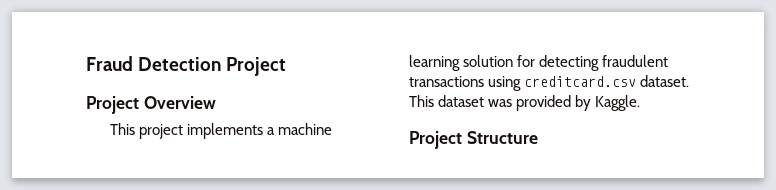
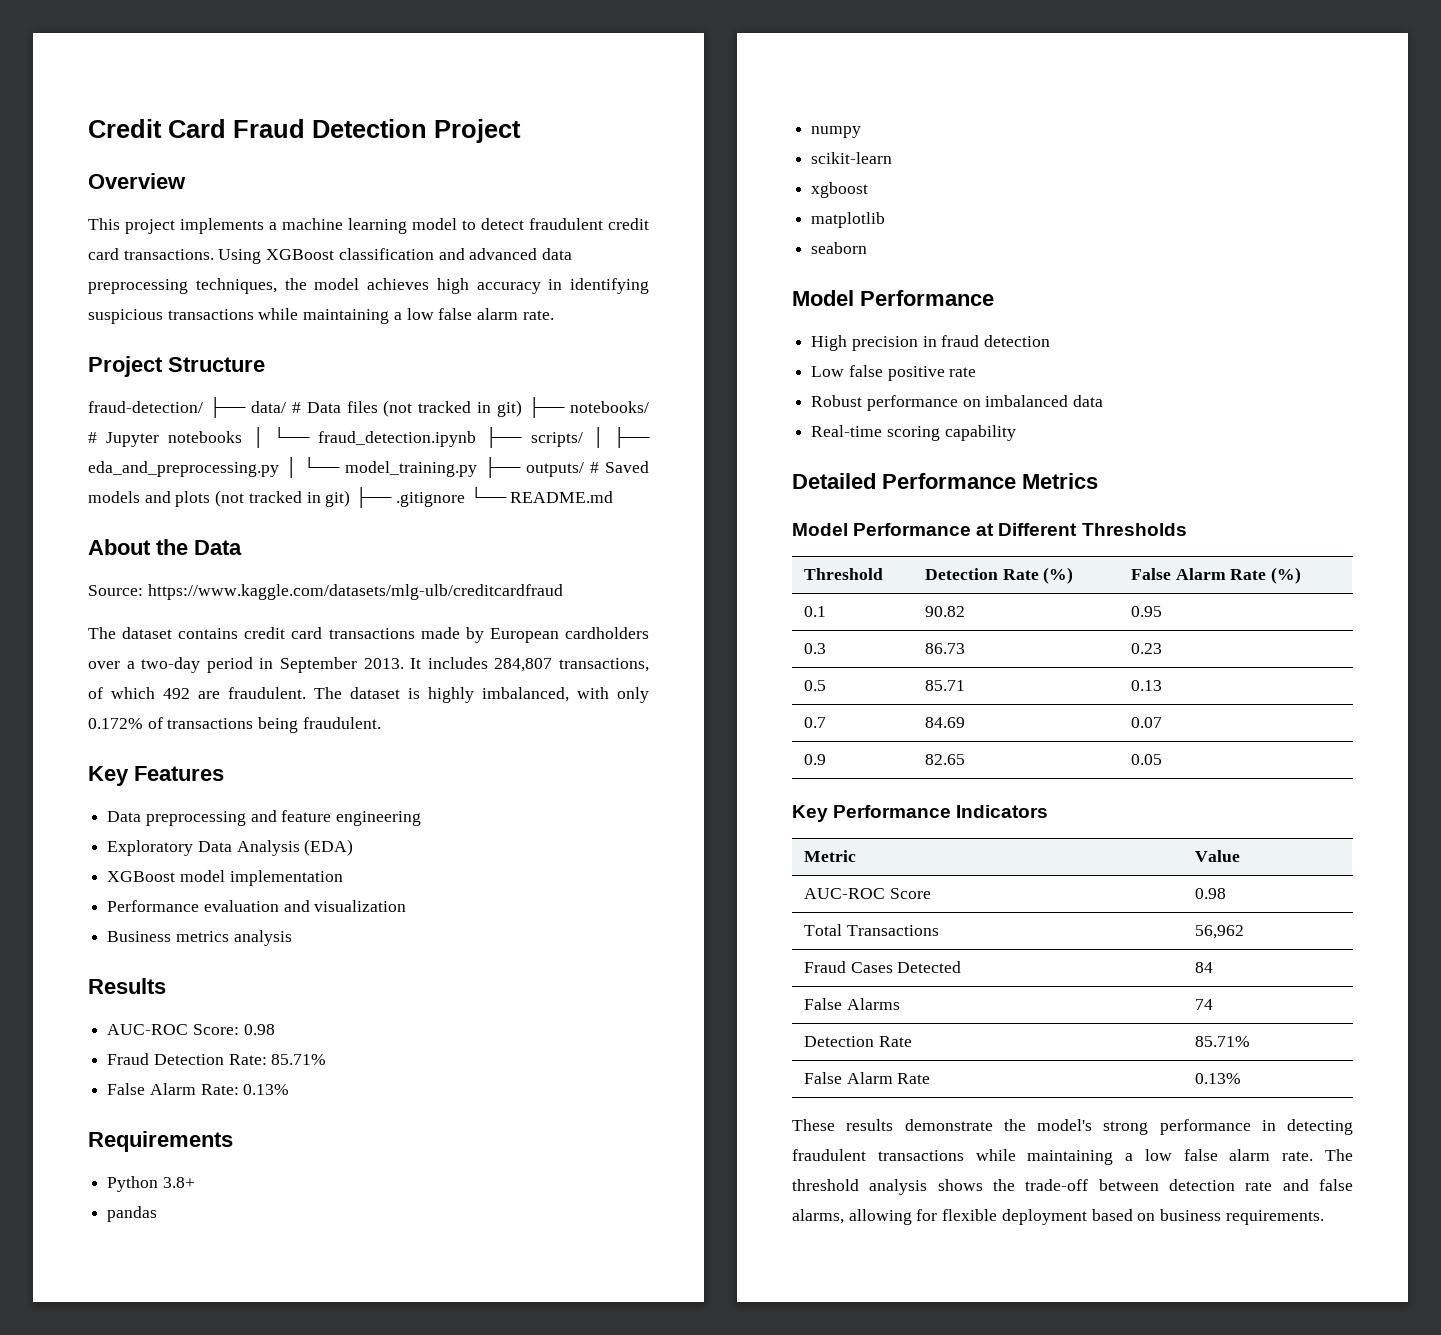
(86, 63) none -> [88,119,226,138] Credit Card
[86,96,139,114] Project -> (521, 131) none
[463,55,669,71] [409,75,690,91] [409,95,641,111] [409,131,538,149] solution for detecting fraudulent transactions using creditcard.csv dataset. This dataset was provided by Kaggle. // Project Structure -> [412,218,649,230] [88,248,573,264] [88,278,649,294] [88,308,554,324] [88,356,265,377] [88,397,650,418] [88,427,650,448] [88,457,649,478] [88,487,614,508] [88,539,242,555] [88,584,563,600] [88,627,649,643] [88,657,650,673] [88,687,649,703] [88,717,381,733] [88,766,224,786] [107,810,422,826] [107,839,354,856] [107,870,343,886] [107,900,407,912] [107,930,292,946] [88,978,166,994] [107,1024,275,1035] [107,1053,327,1065] [107,1083,290,1095] [88,1131,233,1152] [107,1176,195,1192] [107,1206,158,1222] [811,126,862,138] [811,152,893,164] [811,182,869,198] [811,212,886,228] [811,242,868,254] [792,290,994,306] [811,335,1051,351] [811,365,977,381] [811,395,1104,411] [811,425,1016,441] [792,473,1098,489] [792,523,1187,536] [803,568,883,580] [924,567,1074,584] [1130,567,1302,584] [803,606,826,617] [924,606,965,617] [1130,606,1162,617] [803,643,826,654] [924,643,965,654] [1130,643,1162,654] [803,680,826,691] [924,680,965,691] [1130,680,1162,691] [803,717,826,728] [924,717,965,728] [1130,717,1162,728] [803,754,826,765] [924,754,965,765] [1130,754,1162,765] [792,805,1049,822] [803,850,856,862] [1194,850,1240,862] [803,888,931,899] [1194,888,1226,899] [803,924,939,936] [1194,925,1244,939] [803,961,962,973] [1194,962,1213,973] [803,998,900,1010] [1194,999,1213,1010] [803,1036,912,1047] [1194,1036,1250,1047] [803,1072,931,1084] [1194,1073,1241,1084] [792,1119,1353,1135] [792,1149,1353,1165] [792,1179,1353,1195] [792,1209,1324,1225] model to detect fraudulent credit card transactions. Using XGBoost classification and advanced data preprocessing techniques, the model achieves high accuracy in identifying suspicious transactions while maintaining a low false alarm rate. // Project Structure // fraud-detection/ ├── data/ # Data files (not tracked in git) ├── notebooks/ # Jupyter notebooks │ └── fraud_detection.ipynb ├── scripts/ │ ├── eda_and_preprocessing.py │ └── model_training.py ├── outputs/ # Saved models and plots (not tracked in git) ├── .gitignore └── README.md // About the Data // Source: https://www.kaggle.com/datasets/mlg-ulb/creditcardfraud // The dataset contains credit card transactions made by European cardholders over a two-day period in September 2013. It includes 284,807 transactions, of which 492 are fraudulent. The dataset is highly imbalanced, with only 0.172% of transactions being fraudulent. // Key Features // Data preprocessing and feature engineering // Exploratory Data Analysis (EDA) // XGBoost model implementation // Performance evaluation and visualization // Business metrics analysis // Results // AUC-ROC Score: 0.98 // Fraud Detection Rate: 85.71% // False Alarm Rate: 0.13% // Requirements // Python 3.8+ // pandas // numpy // scikit-learn // xgboost // matplotlib // seaborn // Model Performance // High precision in fraud detection // Low false positive rate // Robust performance on imbalanced data // Real-time scoring capability // Detailed Performance Metrics // Model Performance at Different Thresholds // Threshold | Detection Rate (%) | False Alarm Rate (%) // 0.1 | 90.82 | 0.95 // 0.3 | 86.73 | 0.23 // 0.5 | 85.71 | 0.13 // 0.7 | 84.69 | 0.07 // 0.9 | 82.65 | 0.05 // Key Performance Indicators // Metric | Value // AUC-ROC Score | 0.98 // Total Transactions | 56,962 // Fraud Cases Detected | 84 // False Alarms | 74 // Detection Rate | 85.71% // False Alarm Rate | 0.13% // These results demonstrate the model's strong performance in detecting fraudulent transactions while maintaining a low false alarm rate. The threshold analysis shows the trade-off between detection rate and false alarms, allowing for flexible deployment based on business requirements.

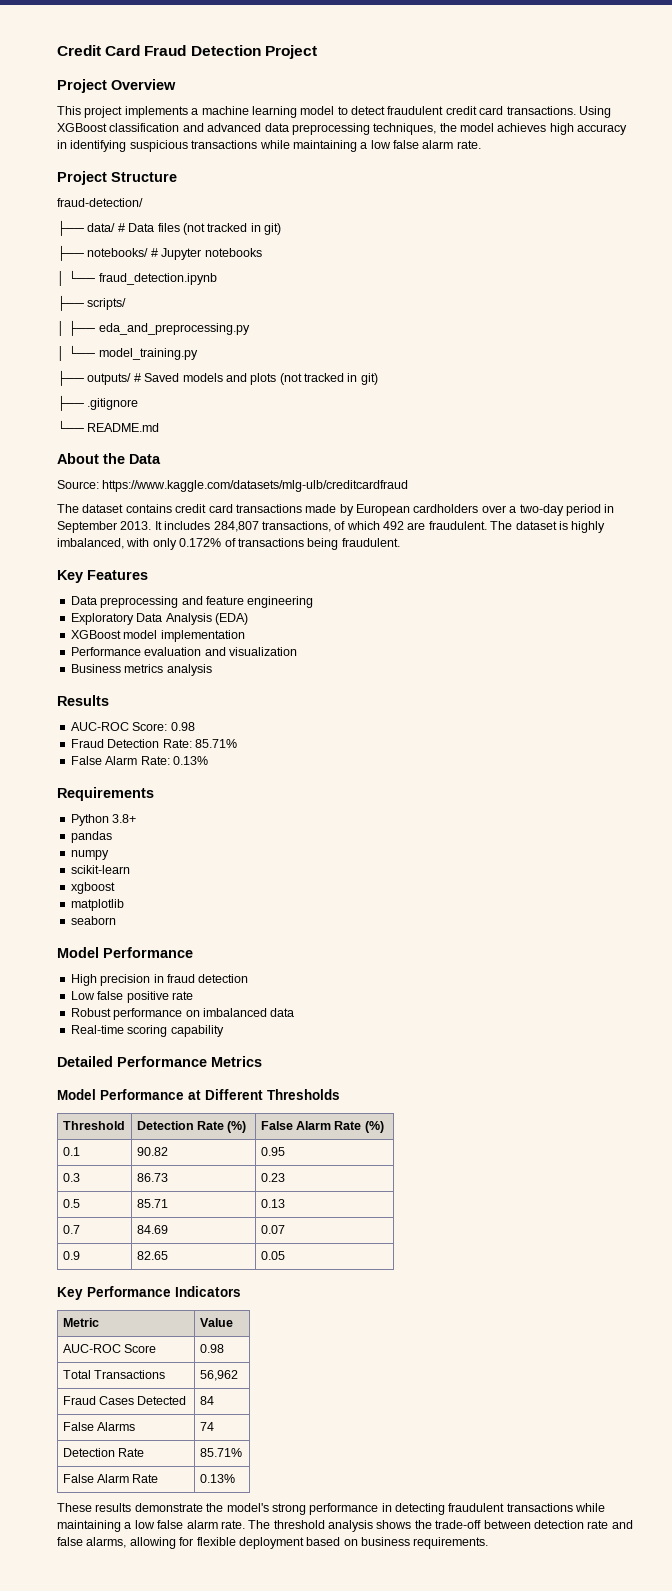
(521, 131) none -> [57,79,107,93] Project
(203, 407) none -> (143, 202) //
(523, 408) none -> (281, 229) //
(243, 437) none -> (262, 252) //
(477, 439) none -> (217, 279) //
(583, 439) none -> (127, 304) //
(279, 469) none -> (250, 329) //
(478, 469) none -> (198, 354) //
(351, 498) none -> (378, 379) //
(465, 499) none -> (139, 404) //

